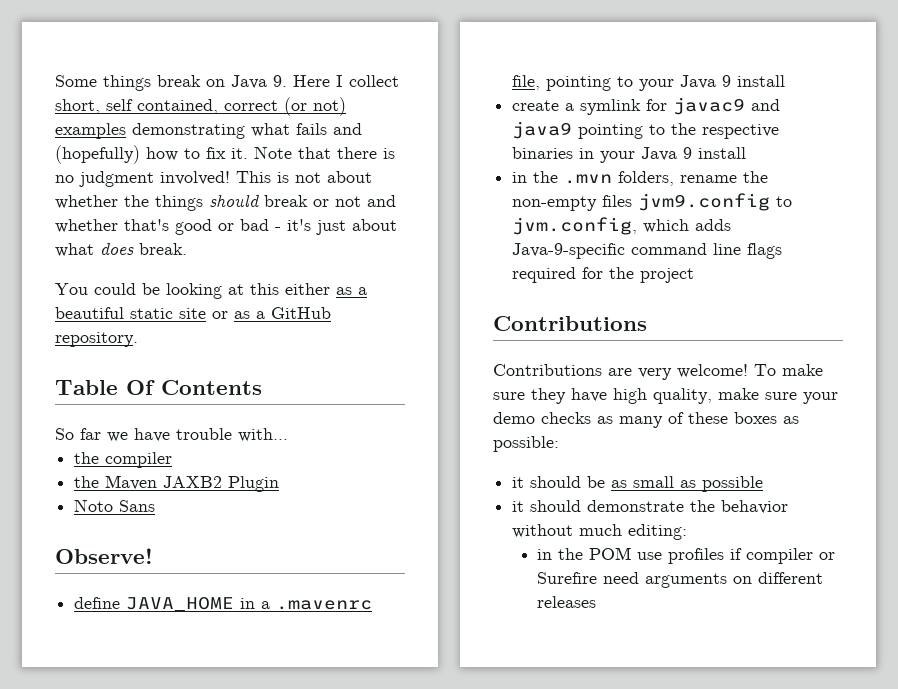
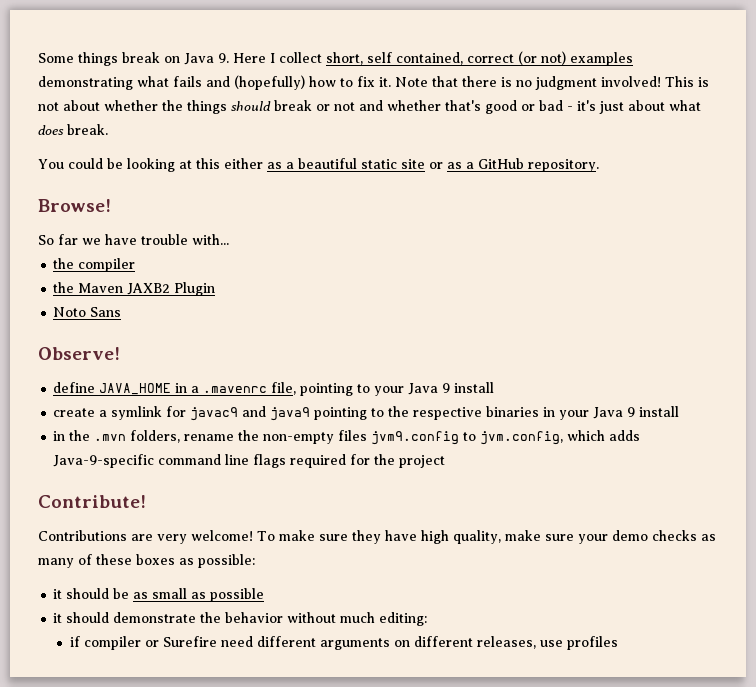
[55,380,262,395] Table Of Contents -> [38,199,111,212] Browse!
[493,316,647,331] Contributions -> [38,495,146,508] Contribute!
[537,547,725,564] in the POM use profiles -> (428, 619) none
(640, 578) none -> [257,636,317,647] different
[537,596,597,608] releases -> [477,636,619,650] releases, use profiles

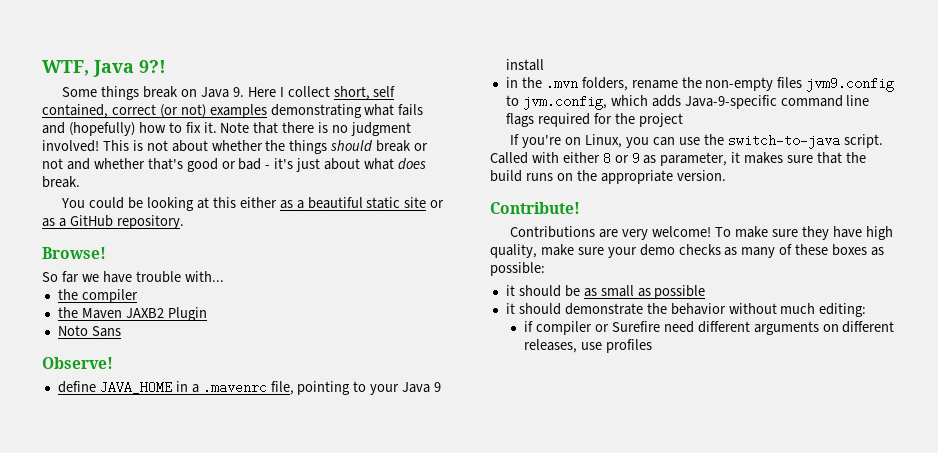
(38, 58) none -> [42,60,166,77] WTF, Java 9?! //
[53,406,680,421] // create a symlink for javac9 and java9 pointing to the respective binaries in your Java 9 install -> (544, 65) none
(446, 461) none -> [510,134,883,149] [490,152,866,166] [490,170,726,184] // If you're on Linux, you can use the switch-to-java script. Called with either 8 or 9 as parameter, it makes sure that the build runs on the appropriate version.

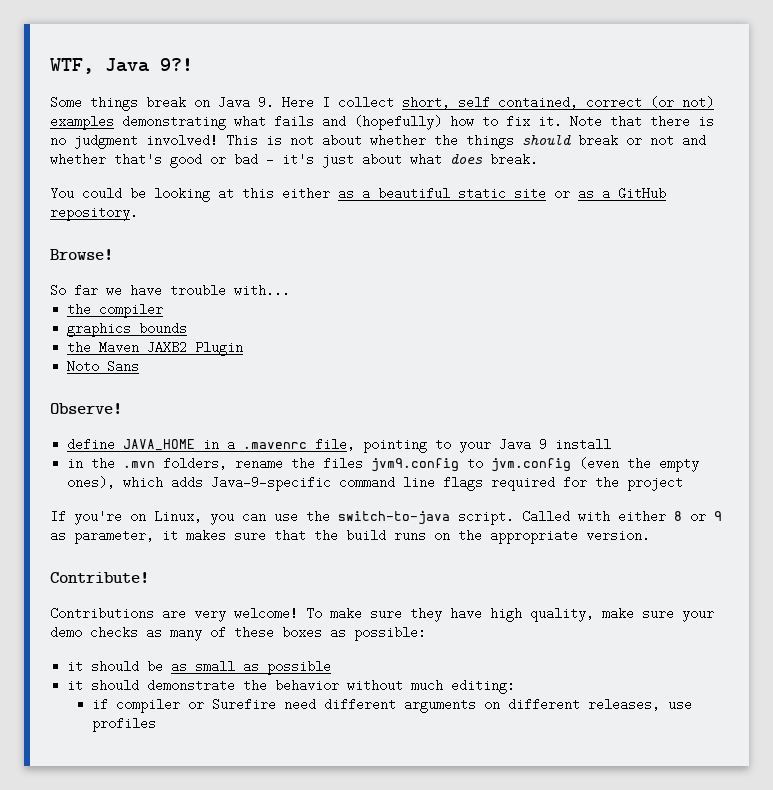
(138, 296) none -> [67,322,188,337] // graphics bounds
[705,77,774,91] non-empty -> (316, 463) none
[522,95,607,110] jvm.config, -> [491,457,700,472] [67,476,116,489] jvm.config (even the empty ones),

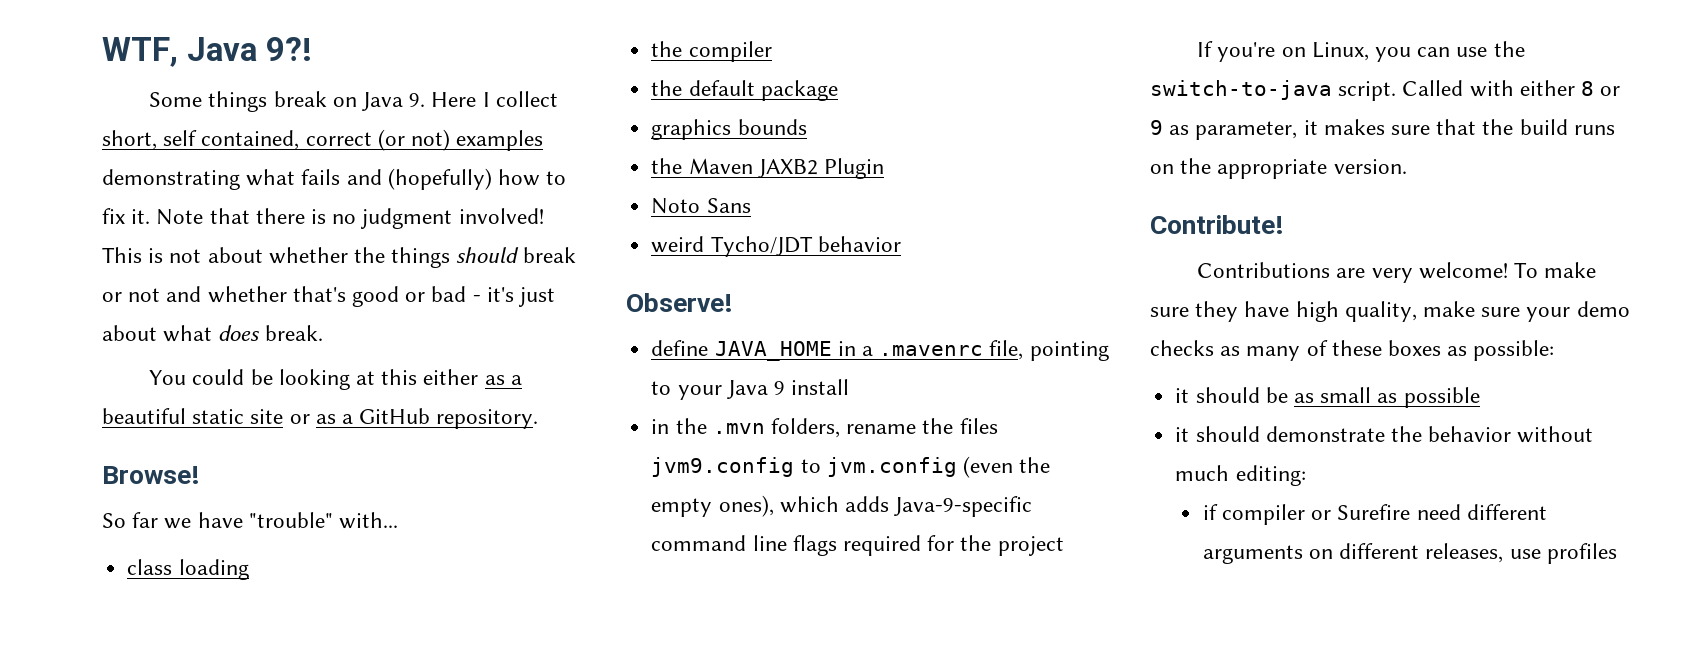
[170,284,226,297] trouble -> [248,512,333,528] "trouble"
(290, 290) none -> [127,559,249,580] // class loading
(164, 310) none -> [651,80,838,101] // the default package
(140, 366) none -> [651,236,901,257] // weird Tycho/JDT behavior

